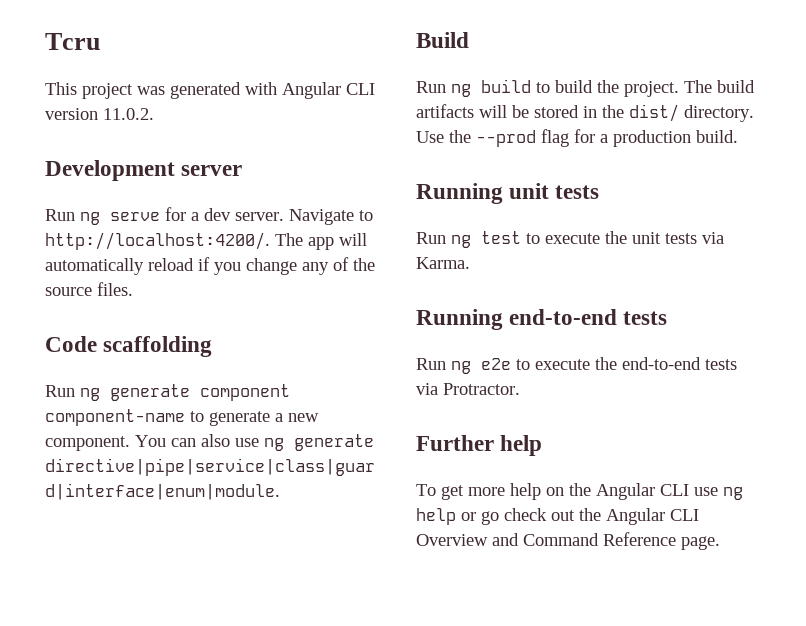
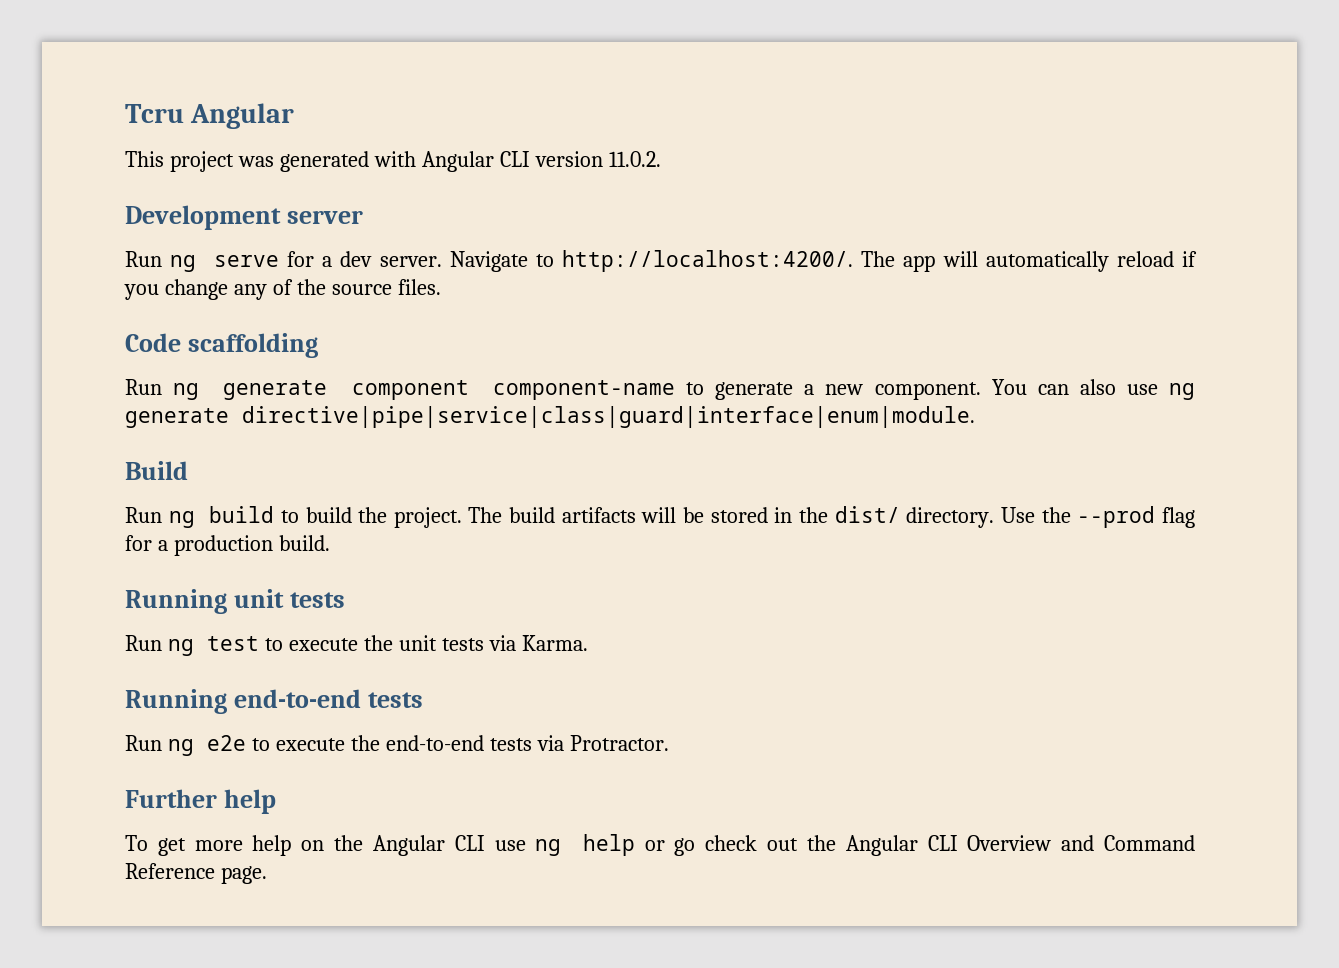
(100, 41) none -> [190,103,295,129] Angular

